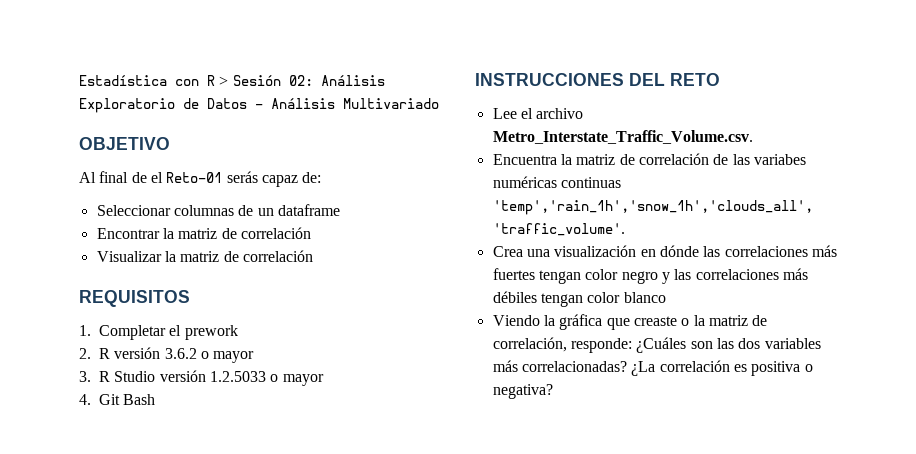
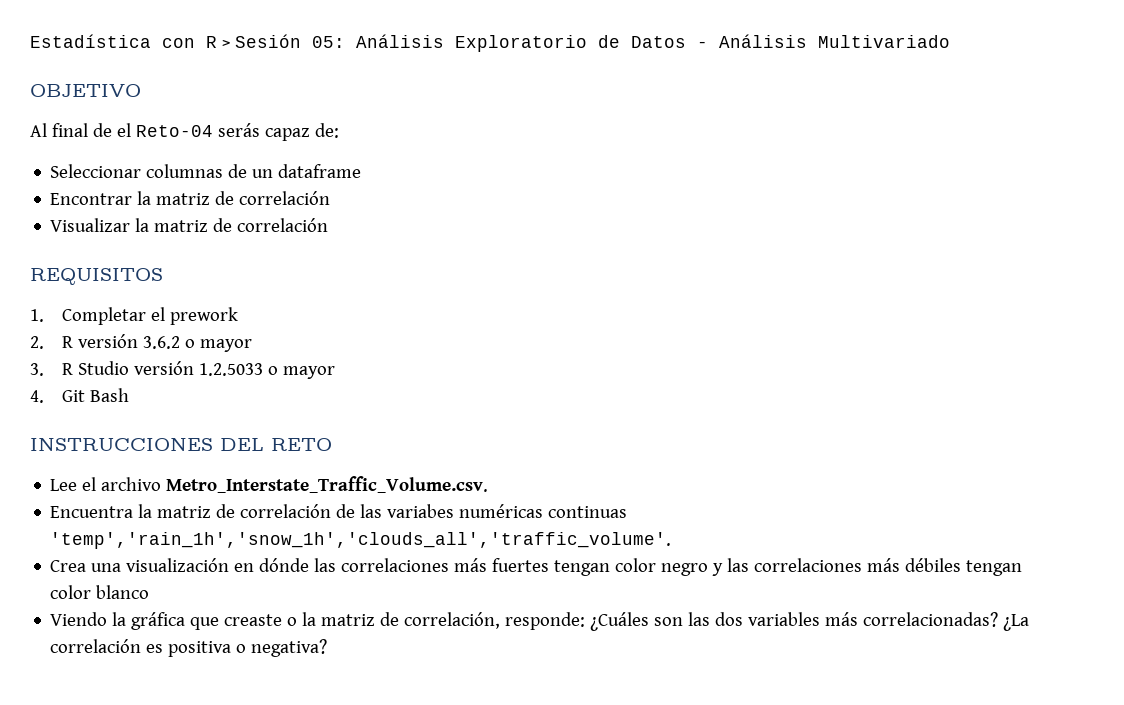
[288,75,313,86] 02: -> [311,36,345,48] 05:
[166,172,223,183] Reto-01 -> [135,125,213,137] Reto-04

